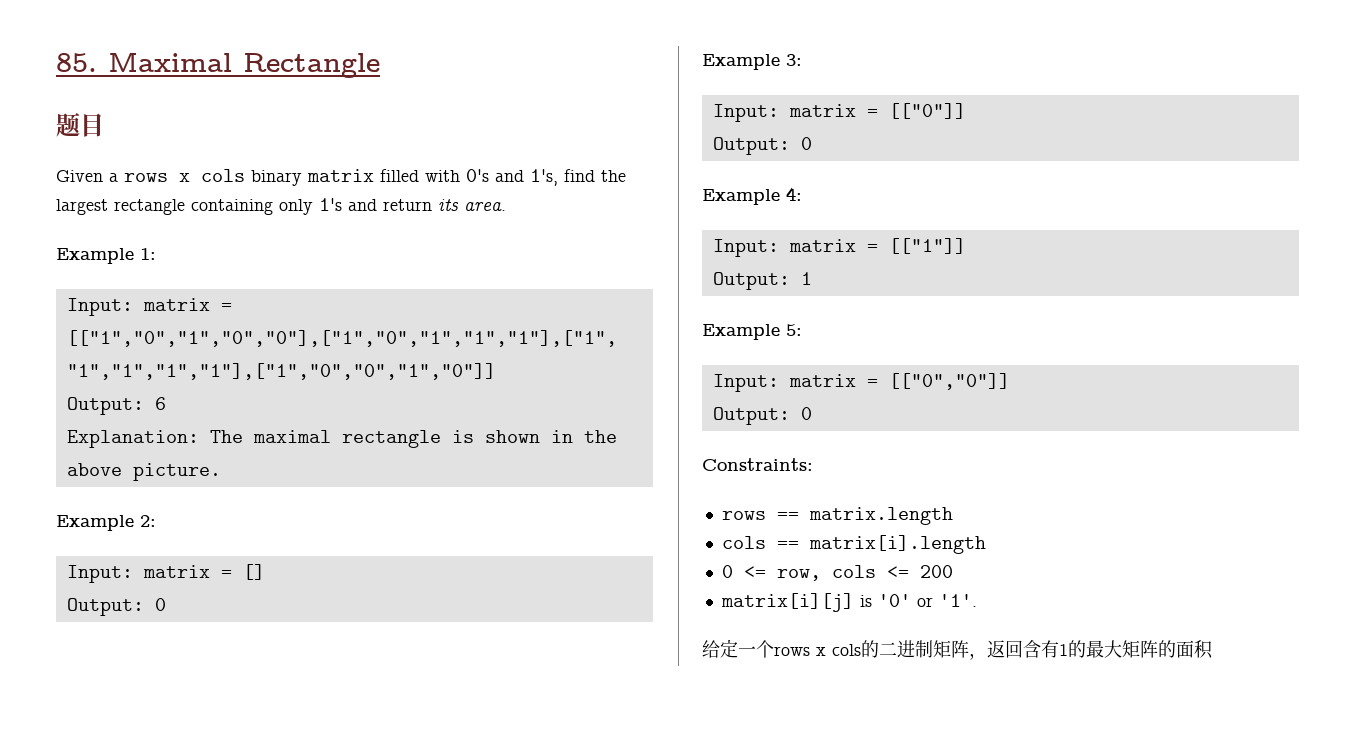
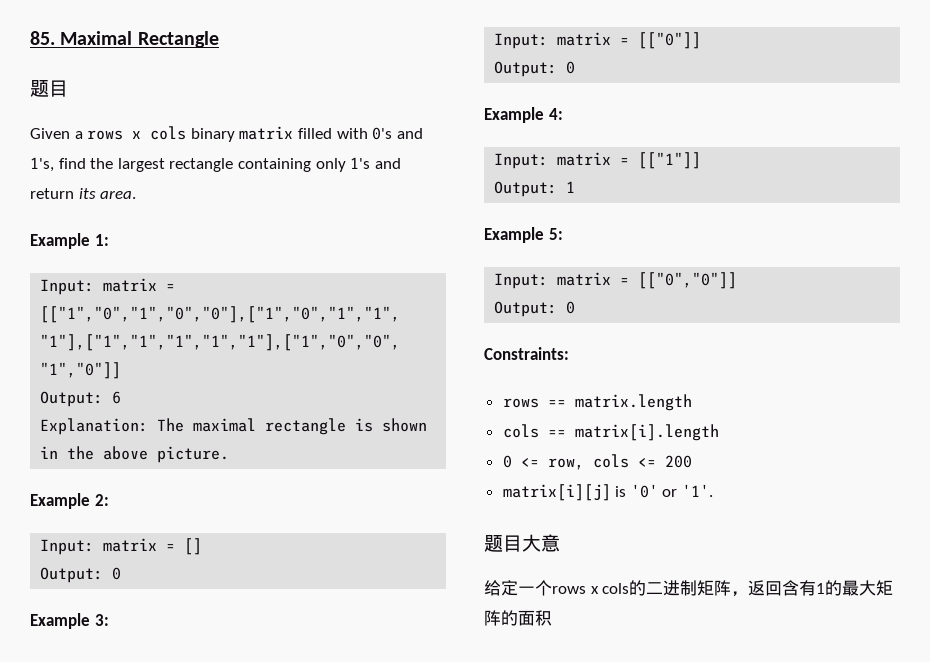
(977, 600) none -> [484,534,560,552] // 题目大意

